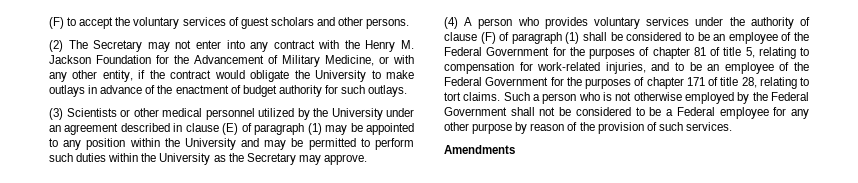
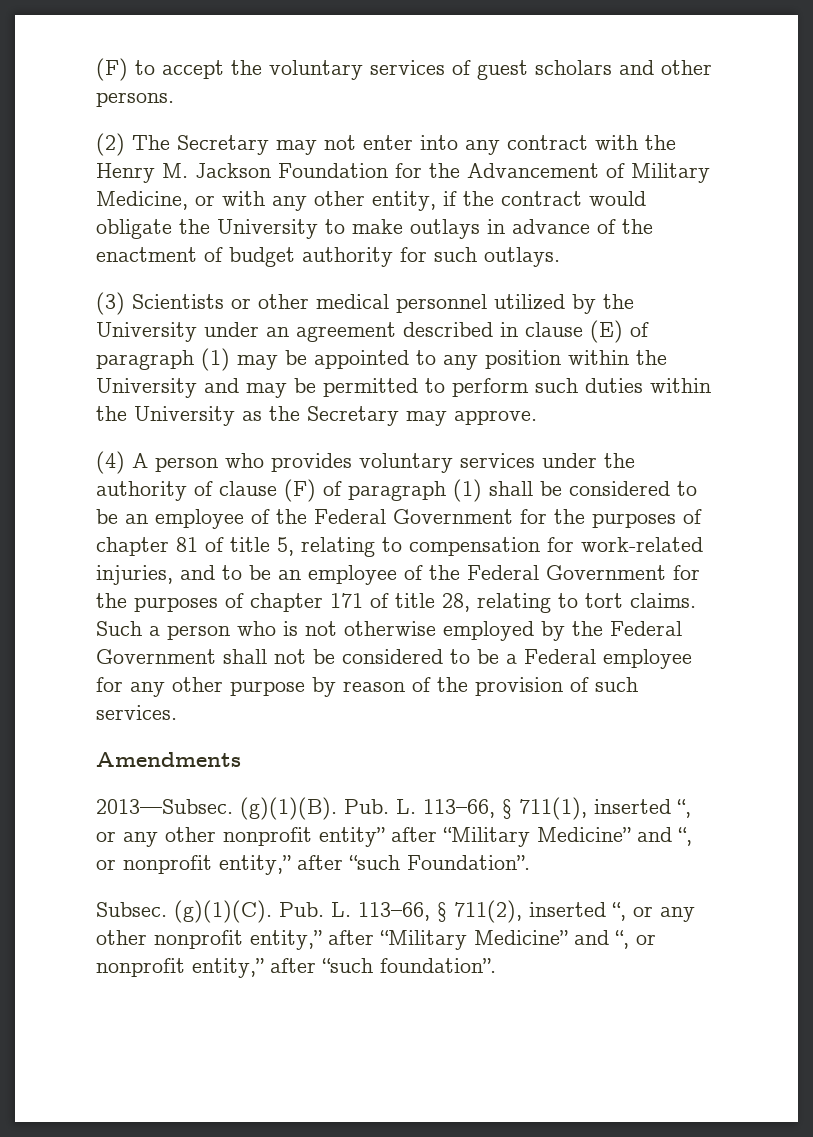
(515, 149) none -> [96,797,691,820] [96,827,692,847] [96,855,530,875] [96,900,695,923] [96,930,656,950] [96,958,496,978] // 2013—Subsec. (g)(1)(B). Pub. L. 113–66, § 711(1), inserted “, or any other nonprofit entity” after “Military Medicine” and “, or nonprofit entity,” after “such Foundation”. // Subsec. (g)(1)(C). Pub. L. 113–66, § 711(2), inserted “, or any other nonprofit entity,” after “Military Medicine” and “, or nonprofit entity,” after “such foundation”.

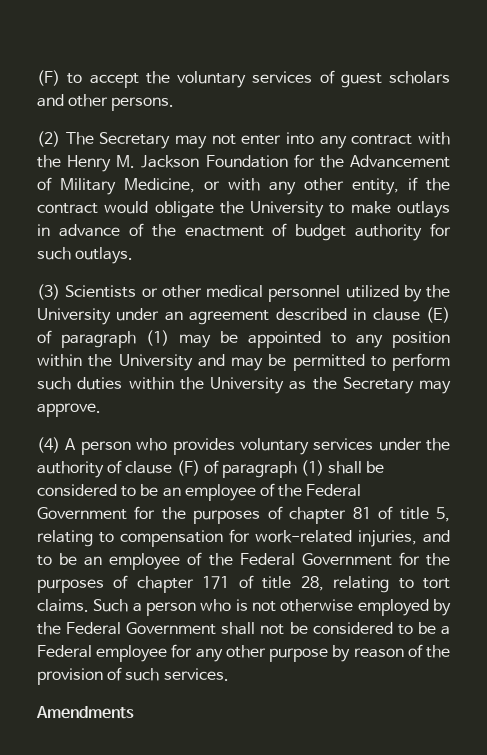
[96,797,691,820] [96,827,692,847] [96,855,530,875] [96,900,695,923] [96,930,656,950] [96,958,496,978] // 2013—Subsec. (g)(1)(B). Pub. L. 113–66, § 711(1), inserted “, or any other nonprofit entity” after “Military Medicine” and “, or nonprofit entity,” after “such Foundation”. // Subsec. (g)(1)(C). Pub. L. 113–66, § 711(2), inserted “, or any other nonprofit entity,” after “Military Medicine” and “, or nonprofit entity,” after “such foundation”. -> (134, 712) none

